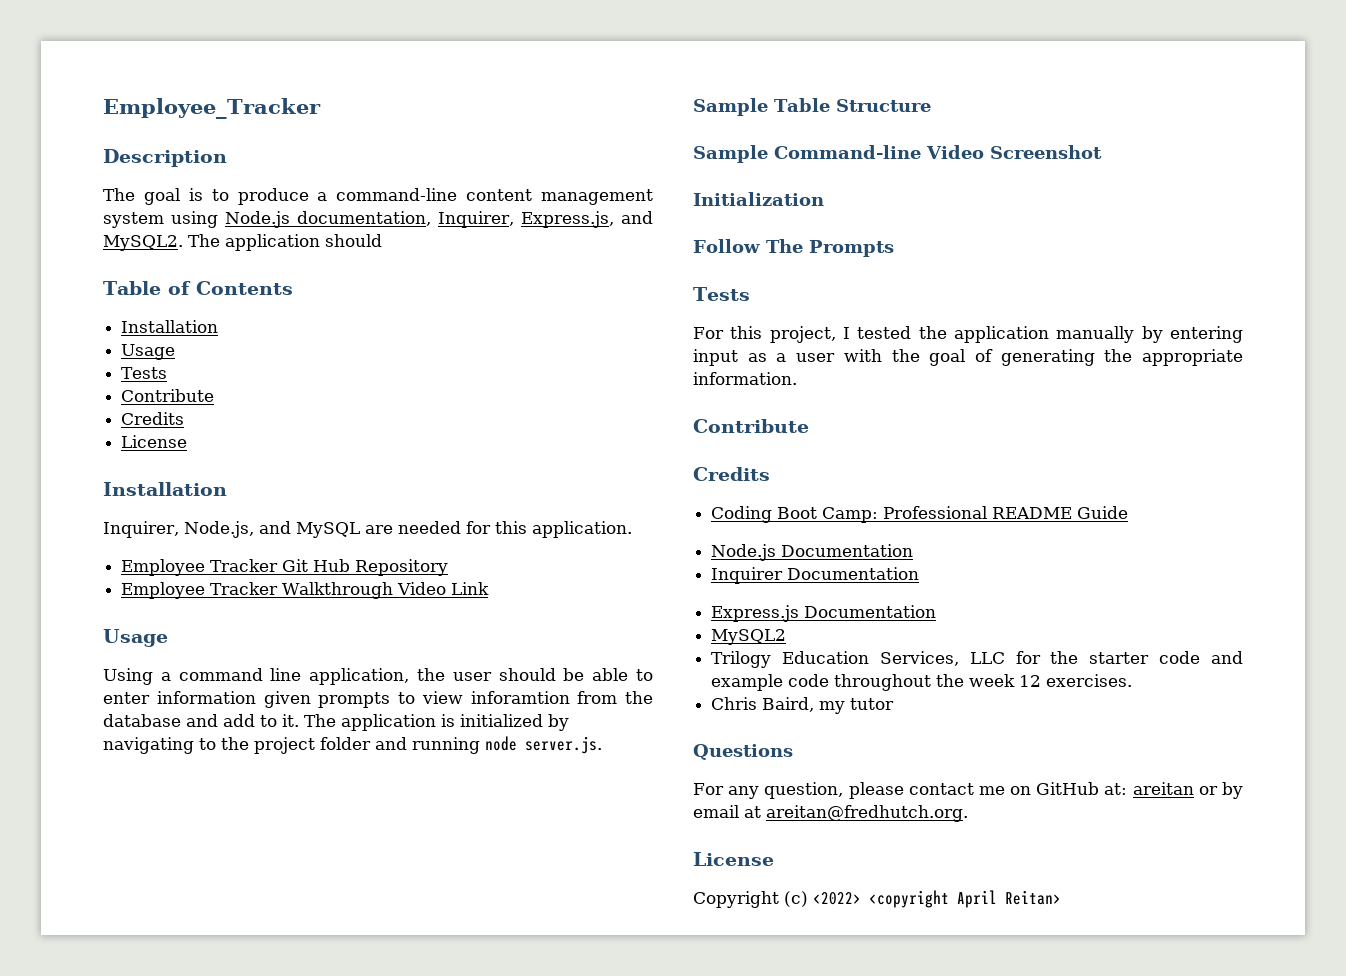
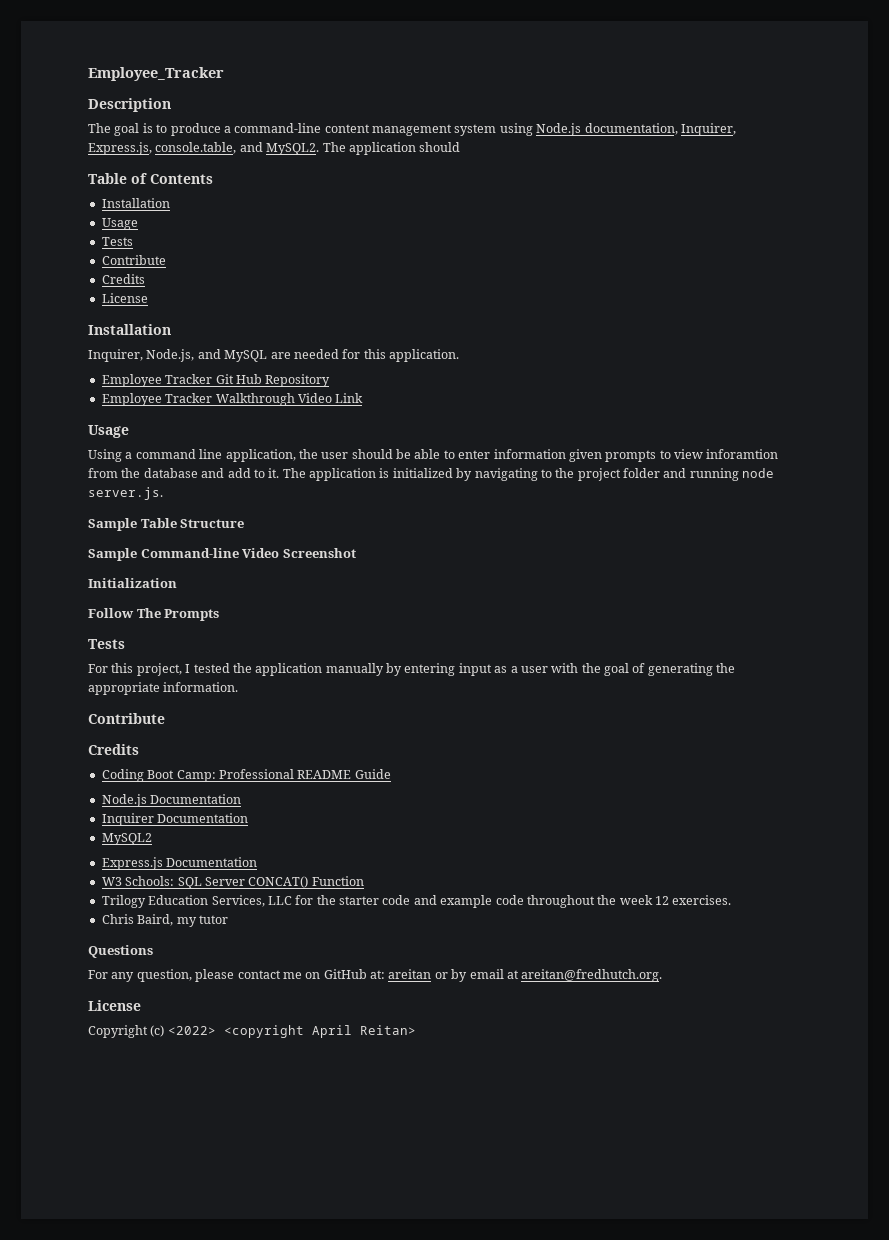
(614, 219) none -> [155,142,237,154] console.table,
(920, 573) none -> [101,833,152,845] // MySQL2
[711,629,787,645] MySQL2 -> [101,876,364,889] W3 Schools: SQL Server CONCAT() Function

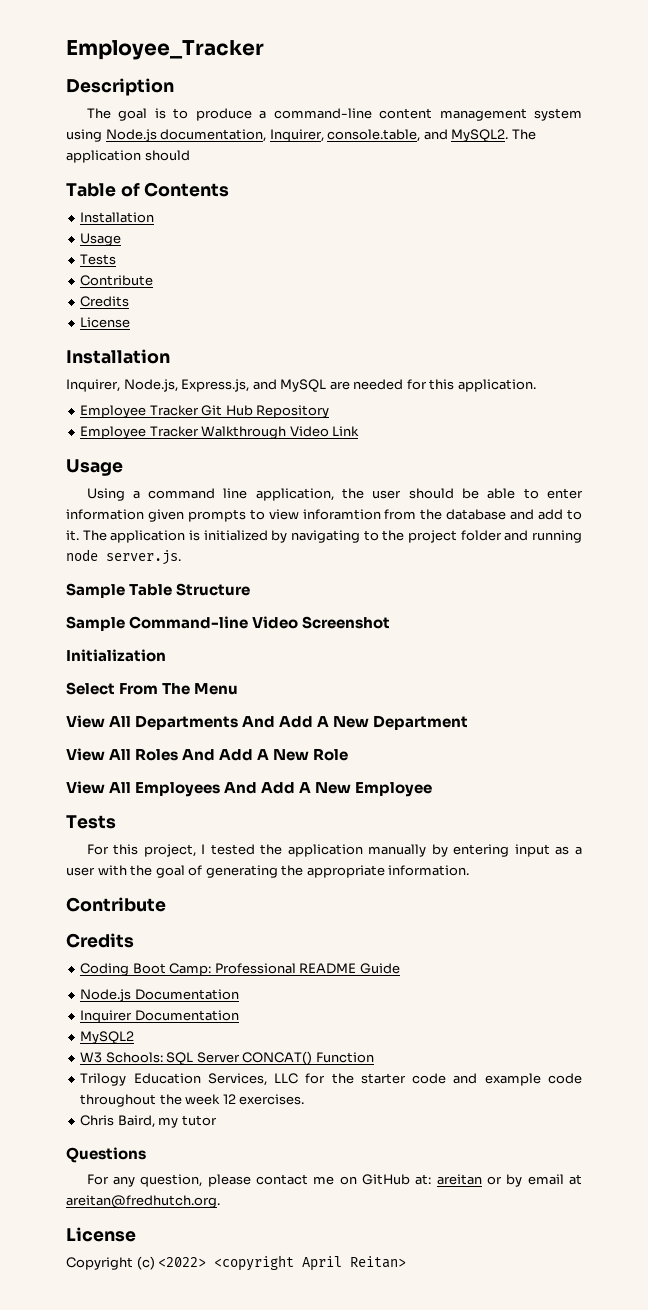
[88,142,152,155] Express.js, -> (324, 135) none
(195, 355) none -> [181,379,250,392] Express.js,
[88,608,220,621] Follow The Prompts -> [66,682,239,695] [66,715,469,730] [66,748,349,761] [66,781,433,797] Select From The Menu // View All Departments And Add A New Department // View All Roles And Add A New Role // View All Employees And Add A New Employee
[101,857,258,870] // Express.js Documentation -> (135, 1037) none

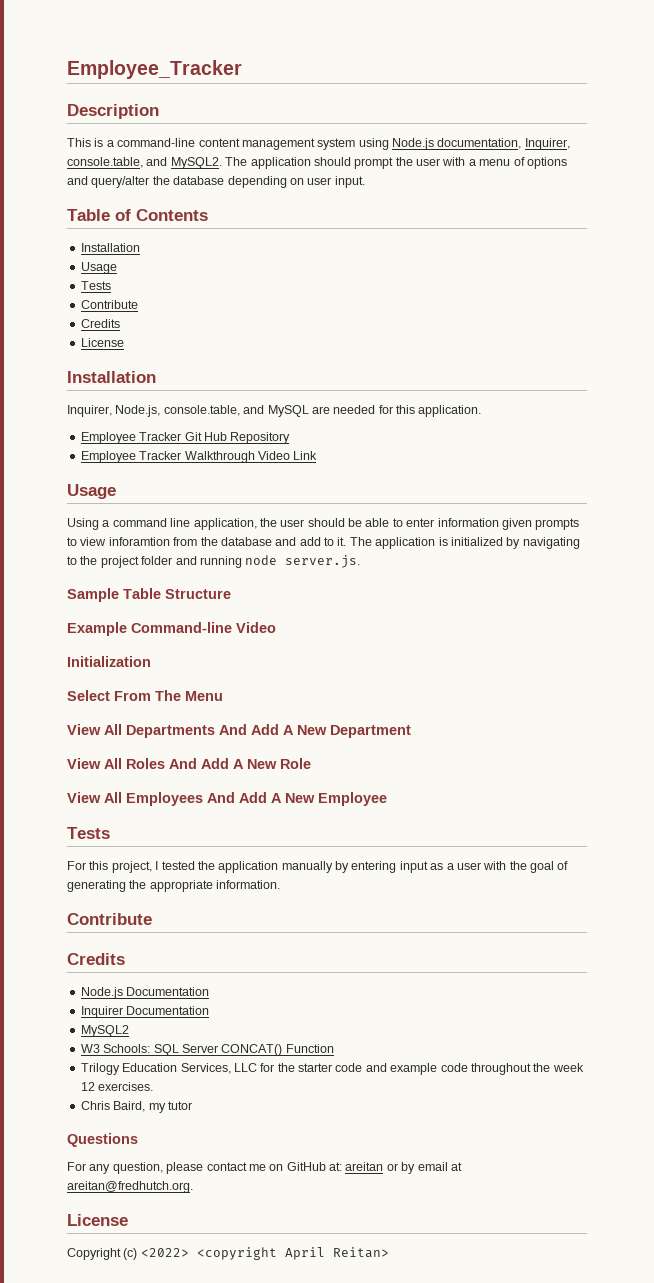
[86,108,252,121] The goal is to produce -> [67,138,104,147] This is
(190, 155) none -> [354,157,567,169] [67,176,365,188] prompt the user with a menu of options and query/alter the database depending on user input.
[181,379,250,392] Express.js, -> [163,405,240,416] console.table,
[66,616,125,631] Sample -> [67,622,127,636] Example
[302,616,391,629] Screenshot -> (276, 627) none
[80,963,400,976] // Coding Boot Camp: Professional README Guide -> (125, 959) none

